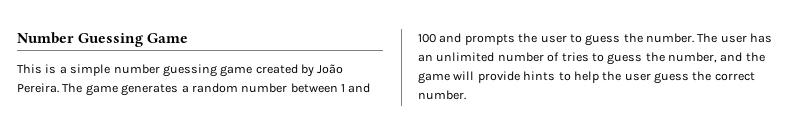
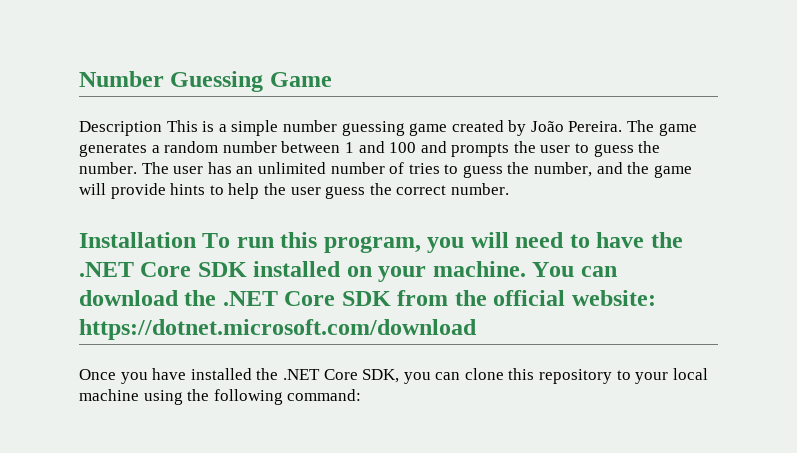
(189, 38) none -> [79,121,162,136] Description
(466, 95) none -> [79,232,683,253] [79,261,617,282] [79,290,656,306] [79,319,477,340] [79,368,708,384] [79,389,362,405] // Installation To run this program, you will need to have the .NET Core SDK installed on your machine. You can download the .NET Core SDK from the official website: https://dotnet.microsoft.com/download // Once you have installed the .NET Core SDK, you can clone this repository to your local machine using the following command:

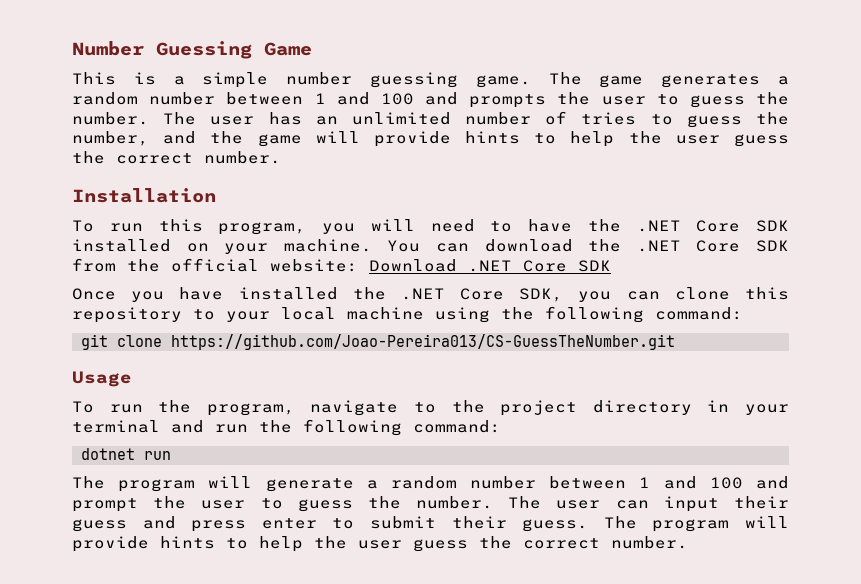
[79,121,162,136] Description -> (312, 49) none
[409,120,623,136] game created by João Pereira. -> [475,75,531,88] game.
(196, 240) none -> (216, 195) //
[79,319,477,340] https://dotnet.microsoft.com/download -> [369,259,611,272] Download .NET Core SDK
(362, 395) none -> [81,334,675,350] [72,371,132,387] [72,400,790,416] [72,419,501,436] [81,448,171,460] [72,476,789,492] [72,496,789,512] [72,516,790,532] [72,536,688,552] // git clone https://github.com/Joao-Pereira013/CS-GuessTheNumber.git // Usage // To run the program, navigate to the project directory in your terminal and run the following command: // dotnet run // The program will generate a random number between 1 and 100 and prompt the user to guess the number. The user can input their guess and press enter to submit their guess. The program will provide hints to help the user guess the correct number.

